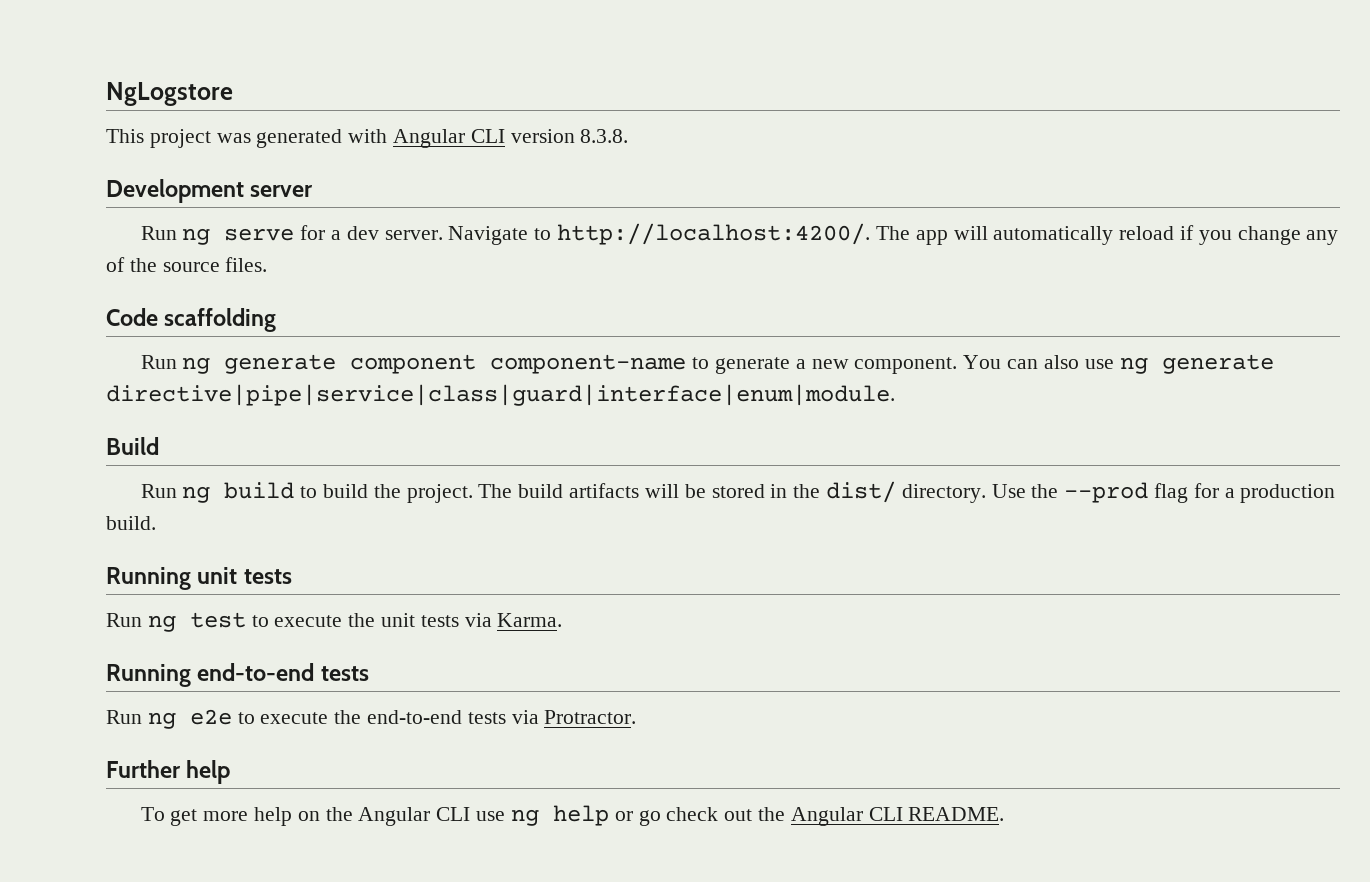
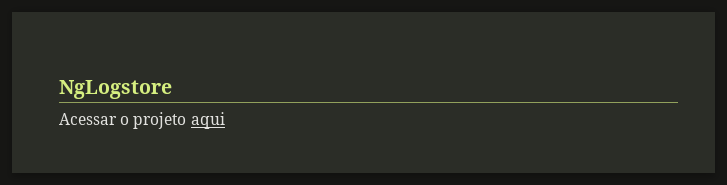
[106,129,629,148] [106,179,314,203] [140,223,1339,245] [106,257,268,272] [106,308,277,332] [140,354,1274,374] [106,384,895,406] [106,437,159,455] [140,481,1336,503] [106,516,156,530] [106,567,292,590] [106,612,563,632] [106,663,369,687] [106,709,637,729] [106,760,231,784] [140,805,1005,826] This project was generated with Angular CLI version 8.3.8. // Development server // Run ng serve for a dev server. Navigate to http://localhost:4200/. The app will automatically reload if you change any of the source files. // Code scaffolding // Run ng generate component component-name to generate a new component. You can also use ng generate directive|pipe|service|class|guard|interface|enum|module. // Build // Run ng build to build the project. The build artifacts will be stored in the dist/ directory. Use the --prod flag for a production build. // Running unit tests // Run ng test to execute the unit tests via Karma. // Running end-to-end tests // Run ng e2e to execute the end-to-end tests via Protractor. // Further help // To get more help on the Angular CLI use ng help or go check out the Angular CLI README. -> [59,112,225,129] Acessar o projeto aqui

